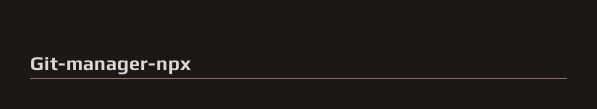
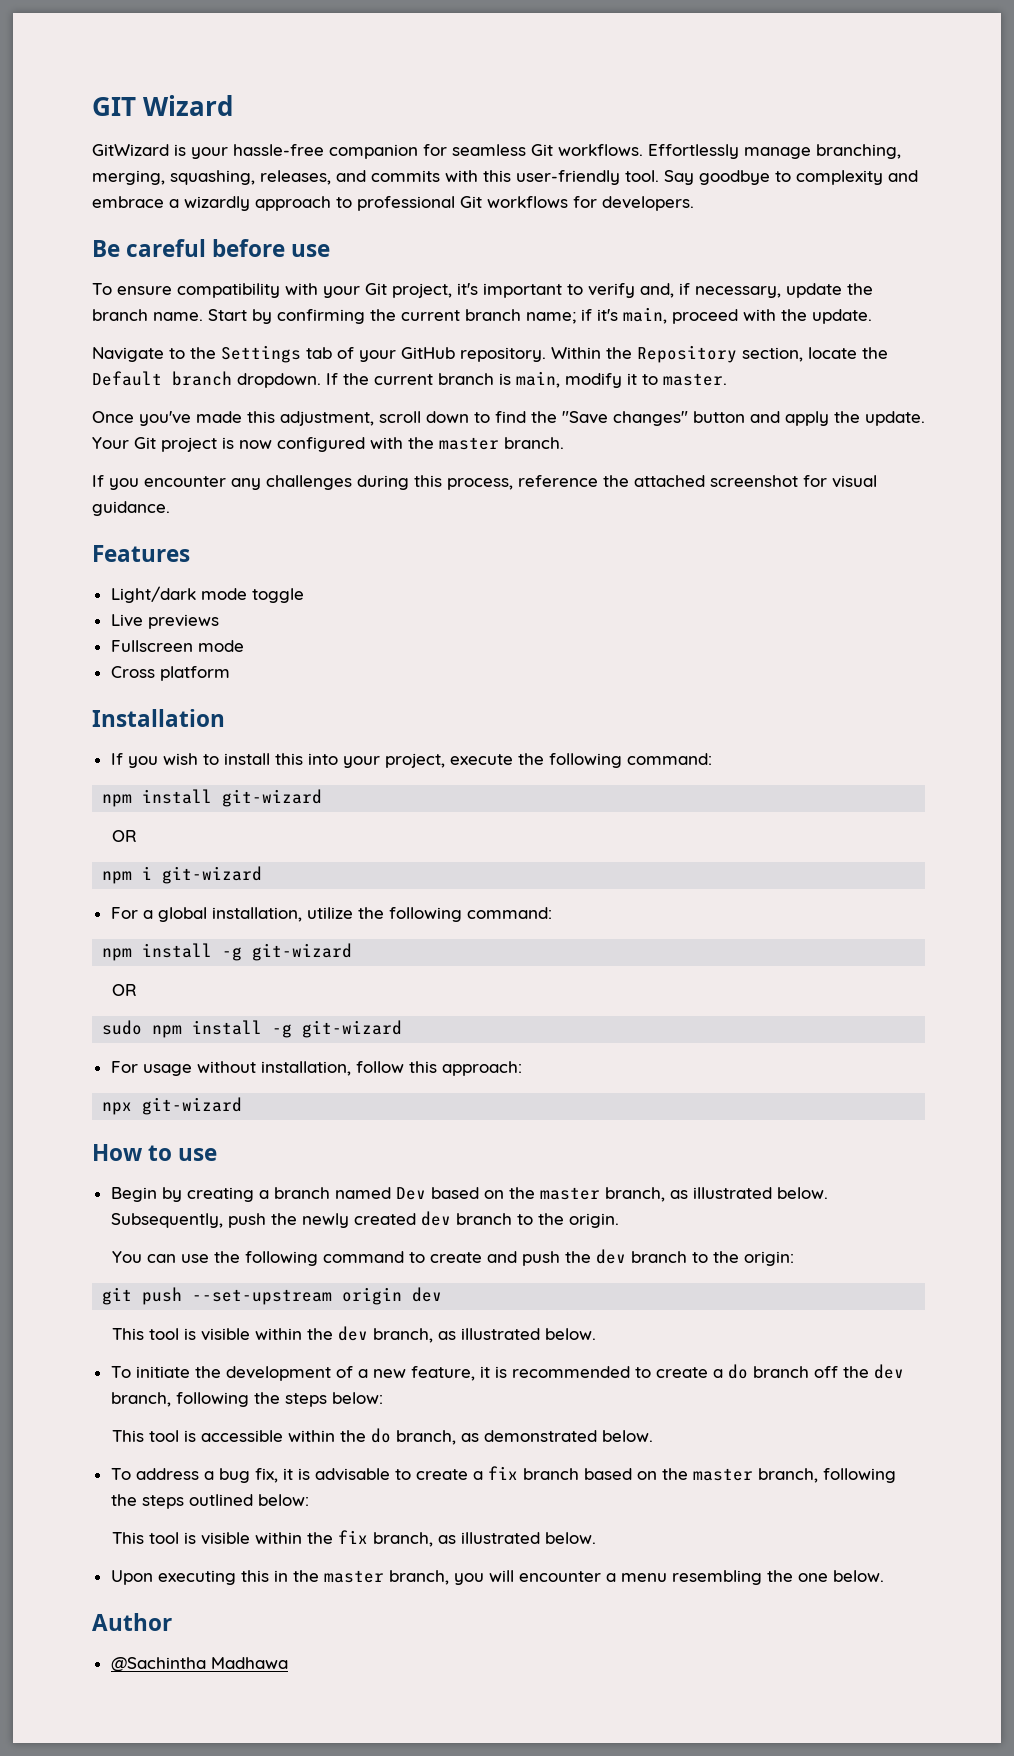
[30,57,191,75] Git-manager-npx -> [92,95,234,116] [92,144,901,159] [92,170,918,185] [92,196,694,211] [92,239,331,257] [92,283,873,298] [92,307,872,324] [92,345,888,363] [92,371,727,388] [92,411,925,426] [92,437,564,452] [92,475,877,490] [92,501,170,516] [92,545,190,562] [110,586,304,603] [110,614,219,629] [110,640,244,652] [110,666,230,681] [92,709,225,727] [110,753,712,768] [102,789,323,807] [112,830,138,842] [102,866,263,884] [110,907,552,922] [102,943,353,961] [112,984,138,996] [102,1020,403,1038] [110,1061,522,1076] [102,1097,243,1115] [92,1144,218,1161] [110,1187,828,1202] [110,1211,619,1228] [112,1249,795,1266] [102,1287,443,1305] [112,1326,597,1343] [110,1364,904,1381] [110,1392,383,1407] [112,1428,654,1445] [110,1466,896,1483] [110,1494,309,1509] [112,1530,597,1547] [110,1570,884,1585] [92,1613,172,1631] [110,1657,288,1672] GIT Wizard // GitWizard is your hassle-free companion for seamless Git workflows. Effortlessly manage branching, merging, squashing, releases, and commits with this user-friendly tool. Say goodbye to complexity and embrace a wizardly approach to professional Git workflows for developers. // Be careful before use // To ensure compatibility with your Git project, it's important to verify and, if necessary, update the branch name. Start by confirming the current branch name; if it's main, proceed with the update. // Navigate to the Settings tab of your GitHub repository. Within the Repository section, locate the Default branch dropdown. If the current branch is main, modify it to master. // Once you've made this adjustment, scroll down to find the "Save changes" button and apply the update. Your Git project is now configured with the master branch. // If you encounter any challenges during this process, reference the attached screenshot for visual guidance. // Features // Light/dark mode toggle // Live previews // Fullscreen mode // Cross platform // Installation // If you wish to install this into your project, execute the following command: // npm install git-wizard // OR // npm i git-wizard // For a global installation, utilize the following command: // npm install -g git-wizard // OR // sudo npm install -g git-wizard // For usage without installation, follow this approach: // npx git-wizard // How to use // Begin by creating a branch named Dev based on the master branch, as illustrated below. Subsequently, push the newly created dev branch to the origin. // You can use the following command to create and push the dev branch to the origin: // git push --set-upstream origin dev // This tool is visible within the dev branch, as illustrated below. // To initiate the development of a new feature, it is recommended to create a do branch off the dev branch, following the steps below: // This tool is accessible within the do branch, as demonstrated below. // To address a bug fix, it is advisable to create a fix branch based on the master branch, following the steps outlined below: // This tool is visible within the fix branch, as illustrated below. // Upon executing this in the master branch, you will encounter a menu resembling the one below. // Author // @Sachintha Madhawa

